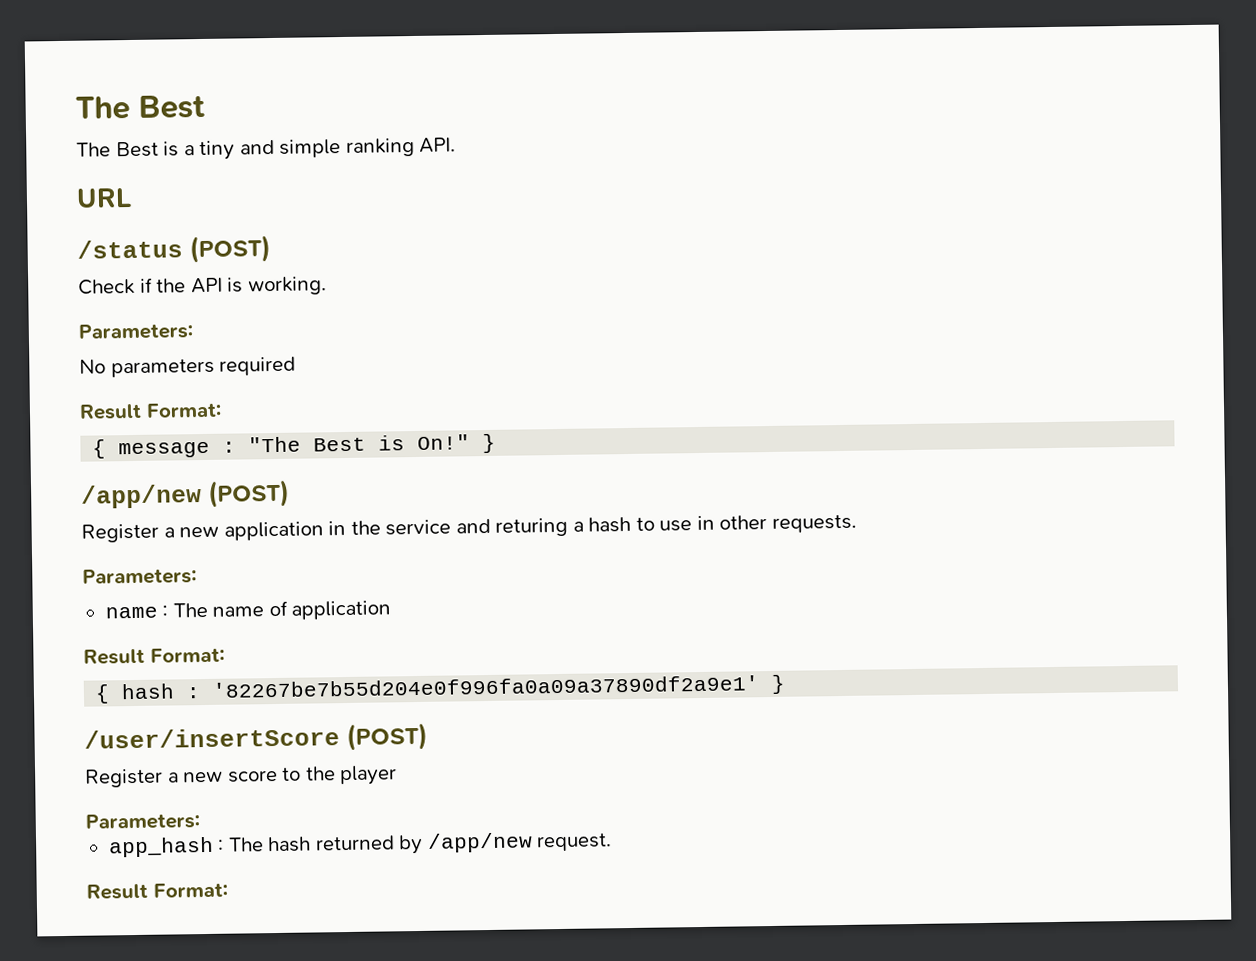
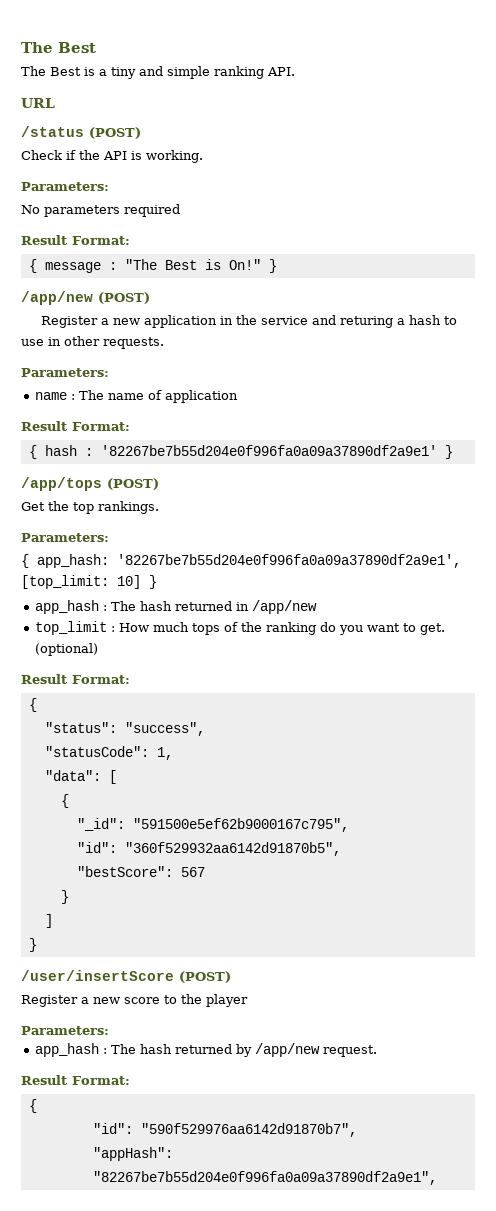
(787, 684) none -> [21,477,159,491] [21,501,159,514] [21,533,109,542] [21,554,461,568] [21,575,157,589] [34,600,317,614] [34,621,445,635] [34,643,98,656] [21,674,130,684] [28,698,37,712] [44,722,205,736] [44,746,173,760] [44,770,117,784] [60,794,69,808] [76,818,349,832] [76,842,341,856] [76,866,205,877] [60,890,69,904] [44,914,53,928] [28,938,37,952] // /app/tops (POST) // Get the top rankings. // Parameters: // { app_hash: '82267be7b55d204e0f996fa0a09a37890df2a9e1', [top_limit: 10] } // app_hash : The hash returned in /app/new // top_limit : How much tops of the ranking do you want to get. (optional) // Result Format: // { // "status": "success", // "statusCode": 1, // "data": [ // { // "_id": "591500e5ef62b9000167c795", // "id": "360f529932aa6142d91870b5", // "bestScore": 567 // } // ] // }
(228, 890) none -> [28,1099,37,1113] [92,1123,357,1137] [92,1147,173,1161] [92,1171,437,1185] // { // "id": "590f529976aa6142d91870b7", // "appHash": "82267be7b55d204e0f996fa0a09a37890df2a9e1",

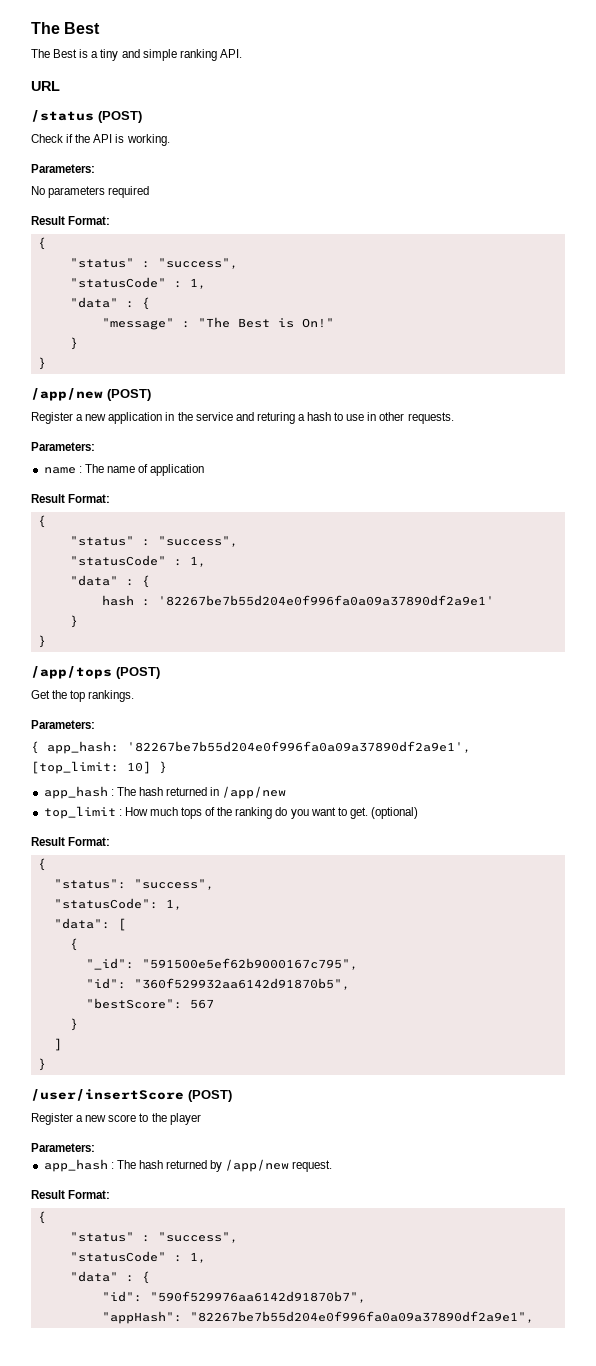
[44,262,101,273] message -> [69,258,238,269] [69,277,206,289] [69,297,150,310] [101,318,174,330] // "status" : "success", // "statusCode" : 1, // "data" : { // "message"
(261, 264) none -> [69,337,78,350] // } //
(37, 452) none -> [69,536,238,547] [69,555,206,567] [69,575,150,588] // "status" : "success", // "statusCode" : 1, // "data" : { //
(437, 450) none -> [69,615,78,628] // } //
(37, 1106) none -> [69,1232,238,1243] [69,1251,206,1263] [69,1271,150,1284] // "status" : "success", // "statusCode" : 1, // "data" : {

